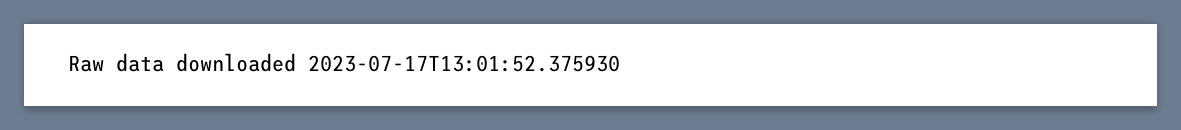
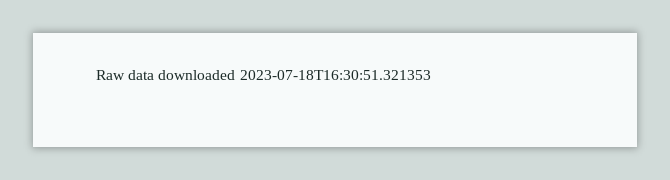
[308,55,620,72] 2023-07-17T13:01:52.375930 -> [239,70,431,80] 2023-07-18T16:30:51.321353

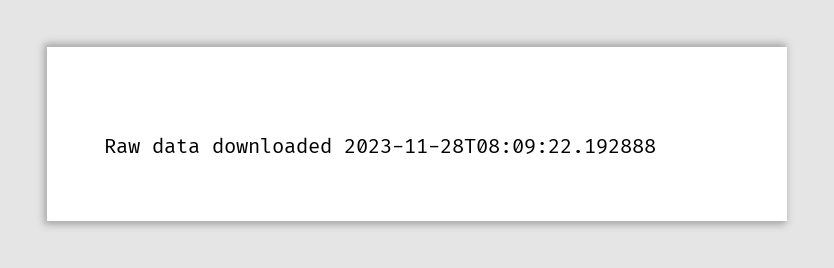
[239,70,431,80] 2023-07-18T16:30:51.321353 -> [344,139,656,154] 2023-11-28T08:09:22.192888

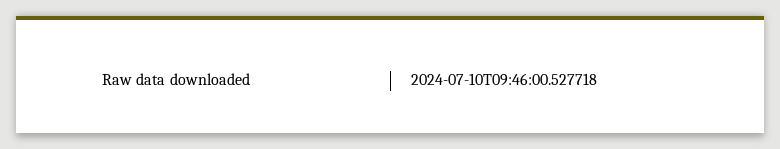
[344,139,656,154] 2023-11-28T08:09:22.192888 -> [411,73,597,86] 2024-07-10T09:46:00.527718

